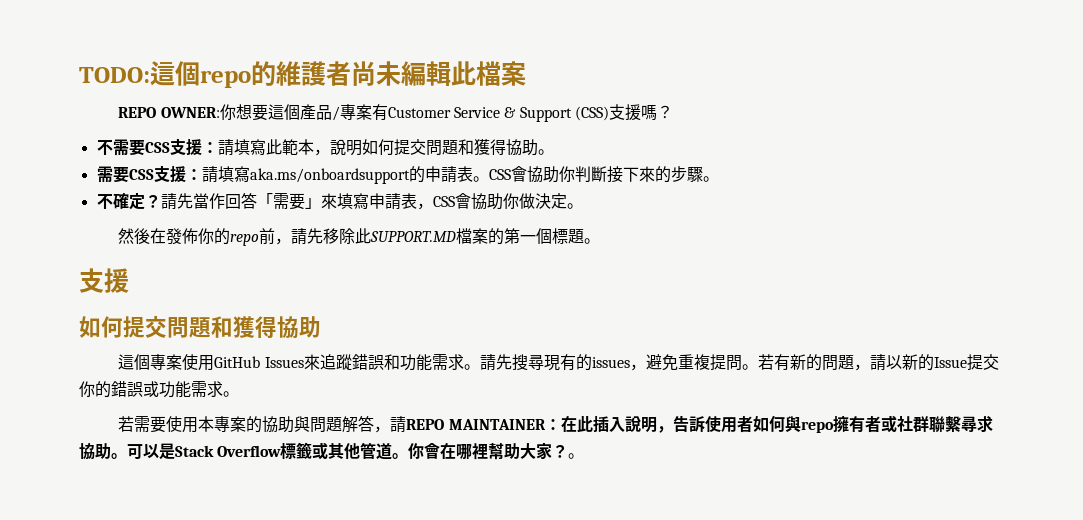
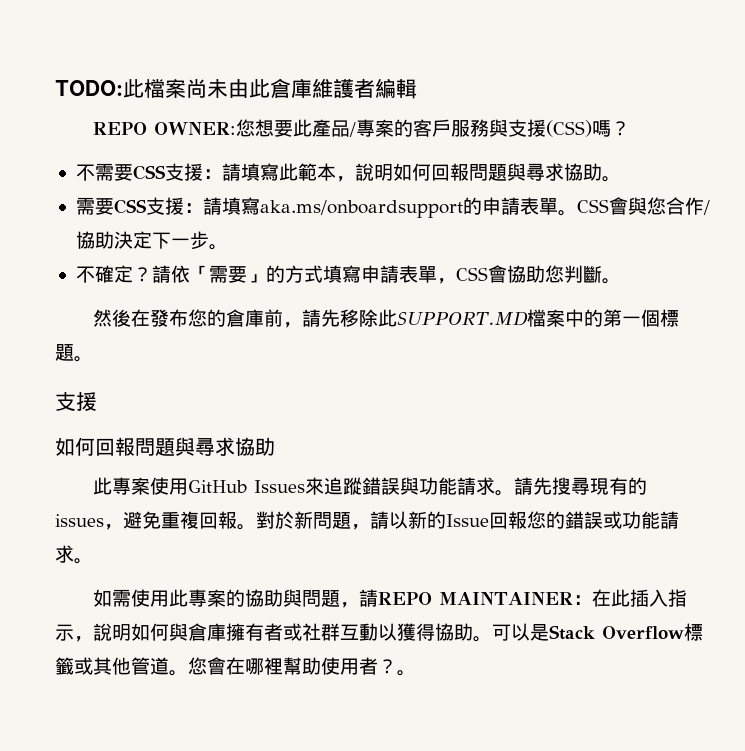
[150,61,401,88] 這個repo的維護者尚未 -> [123,78,375,98] 此檔案尚未由此倉庫維護者
[451,61,526,86] 此檔案 -> (417, 89) none
[219,104,300,121] 你想要這個 -> [236,119,313,137] 您想要此
[371,104,641,122] 有Customer Service & Support (CSS)支援 -> [394,119,593,137] 的客戶服務與支援(CSS)
[393,139,506,156] 提交問題和獲得 -> [430,163,564,181] 回報問題與尋求
(473, 174) none -> [538,198,558,215] 單
[526,166,703,183] 協助你判斷接下來的步驟 -> [627,197,710,215] [75,231,209,250] 與您合作/協助決定下一步
[176,193,257,209] 先當作回答 -> [170,265,190,283] 依
[320,193,337,209] 來 -> [265,265,323,283] 的方式
(417, 201) none -> [417,266,437,283] 單
[502,193,567,209] 你做決定 -> [544,265,602,283] 您判斷
[182,228,260,246] 佈你的repo -> [169,309,265,327] 布您的倉庫
(489, 236) none -> [565,309,585,327] 中
[123,316,277,338] 提交問題和獲得 -> [95,437,235,456] 回報問題與尋求
[118,354,151,370] 這個 -> [93,477,113,495] 此
[383,354,448,371] 和功能需 -> [400,477,477,495] 與功能請
[709,354,822,371] 提問。若有新的 -> [199,511,313,530] 回報。對於新
[966,354,999,371] [79,381,95,397] 提交你 -> [489,511,546,529] 回報您
[191,381,207,397] 需 -> [660,511,679,529] 請
[118,416,215,433] 若需要使用本 -> [93,589,189,607] 如需使用此
[342,416,375,433] 解答 -> (341, 598) none
[624,415,834,433] 說明，告訴使用者如何與repo -> [668,589,688,607] [55,623,226,642] 指示，說明如何與倉庫
[928,415,993,433] 聯繫尋求 -> [340,623,435,641] 互動以獲得
[408,443,425,459] 你 -> [188,657,207,675] 您
[520,443,553,459] 大家 -> [321,657,378,675] 使用者

